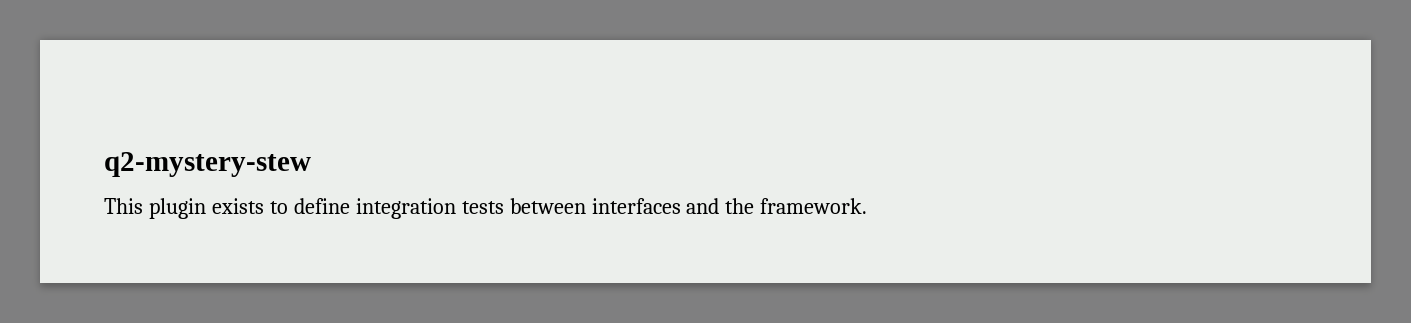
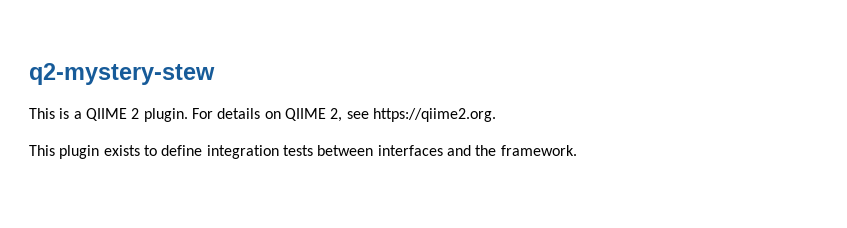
(311, 164) none -> [29,108,496,122] // This is a QIIME 2 plugin. For details on QIIME 2, see https://qiime2.org.

